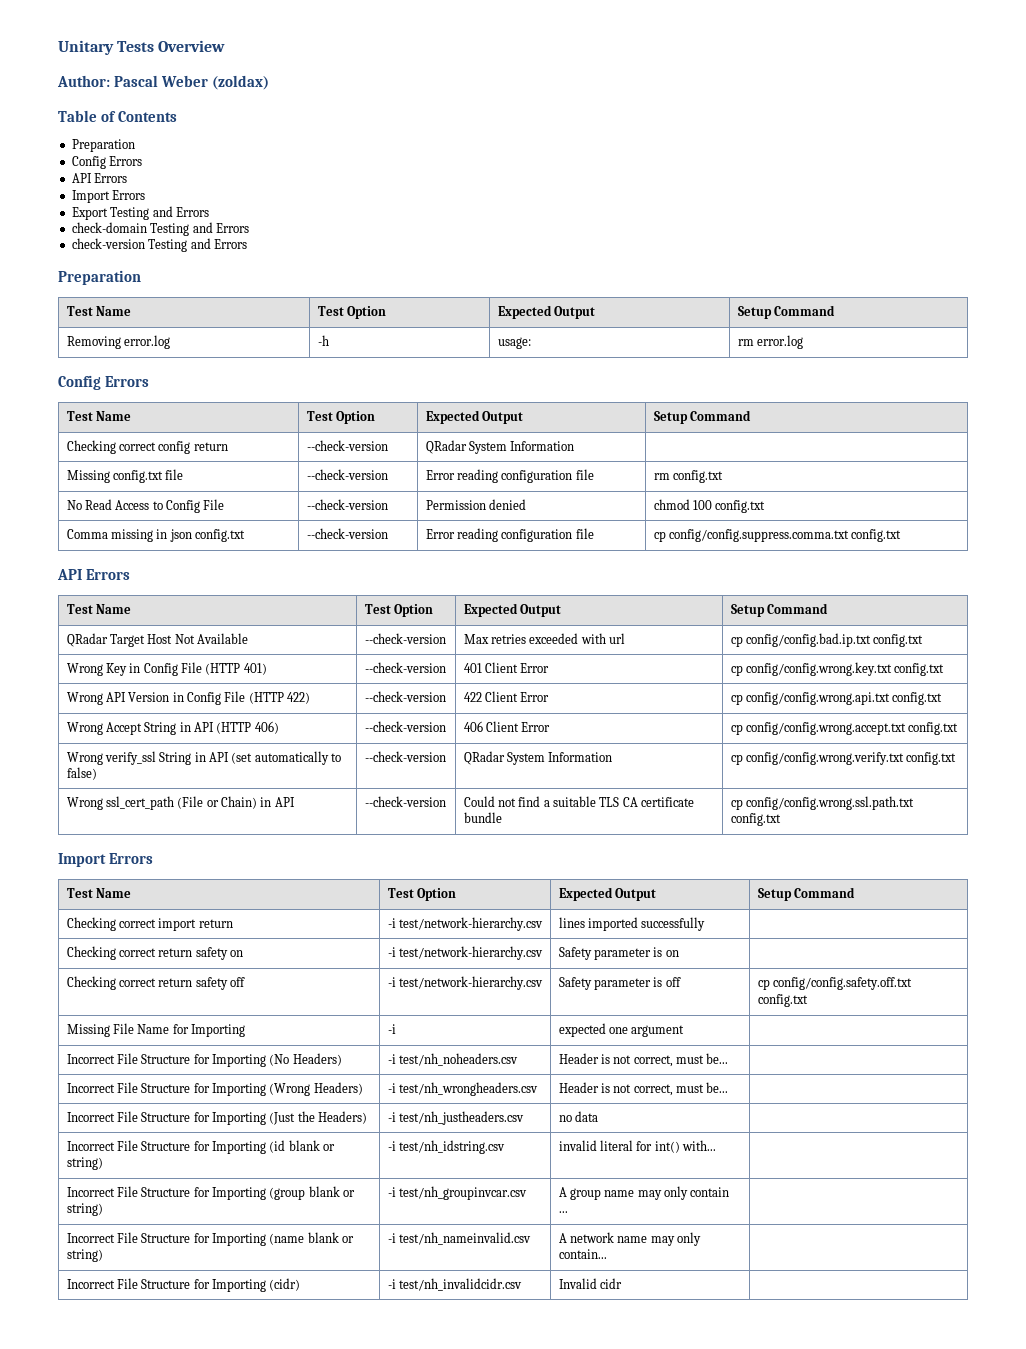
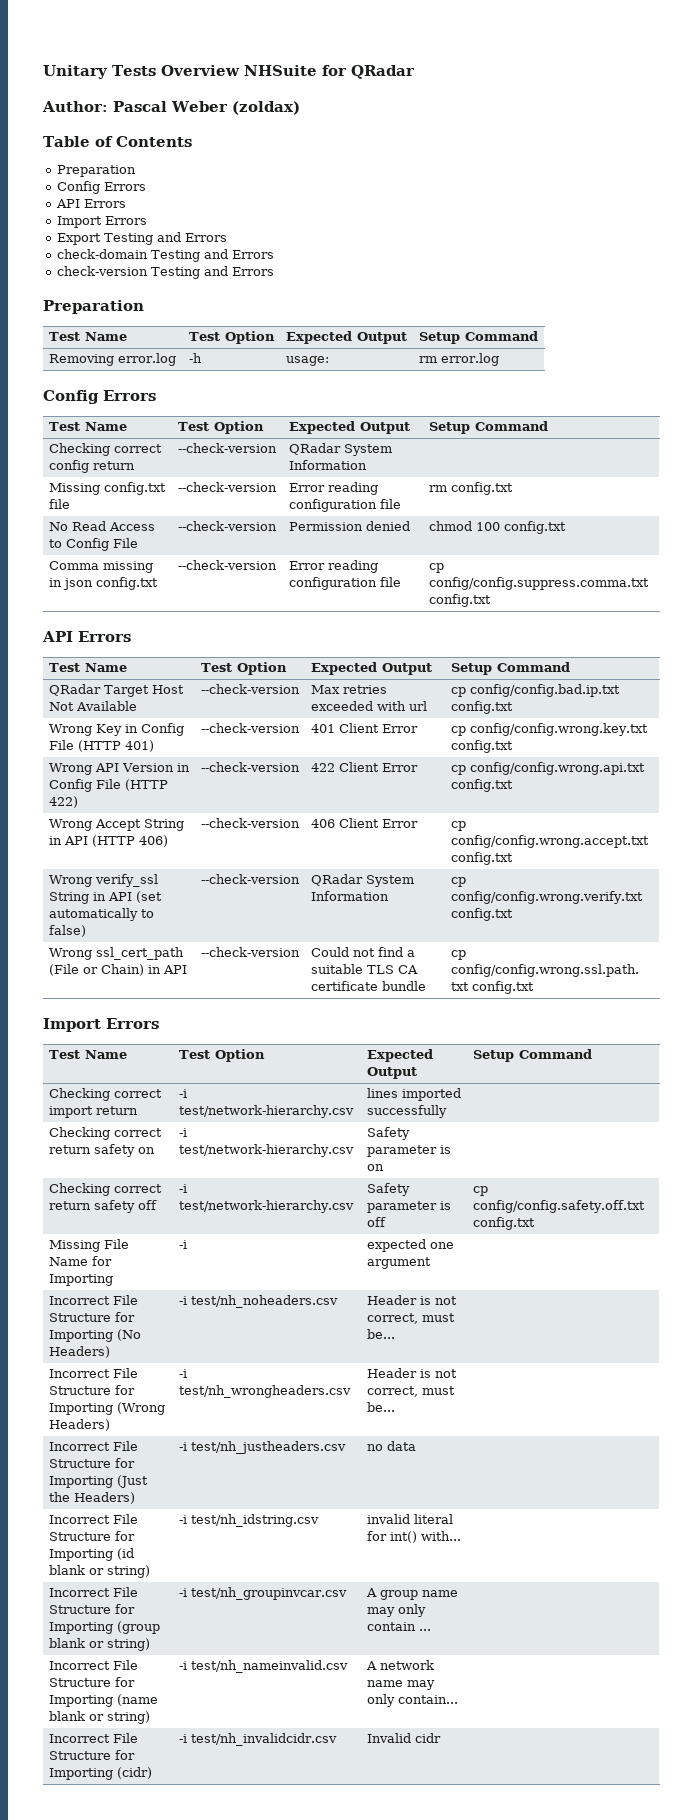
(226, 46) none -> [243,65,415,79] NHSuite for QRadar

